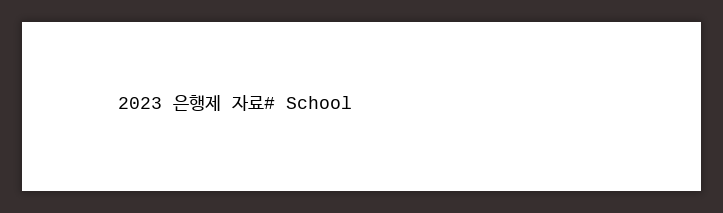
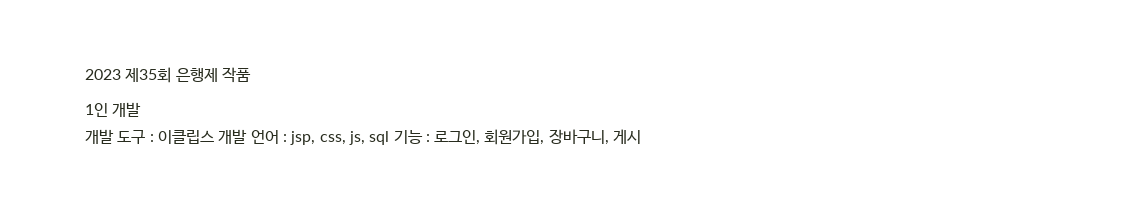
[173,95,352,111] 은행제 자료# School -> [125,67,251,83] [85,102,142,117] [85,129,642,145] 제35회 은행제 작품 // 1인 개발 // 개발 도구 : 이클립스 개발 언어 : jsp, css, js, sql 기능 : 로그인, 회원가입, 장바구니, 게시

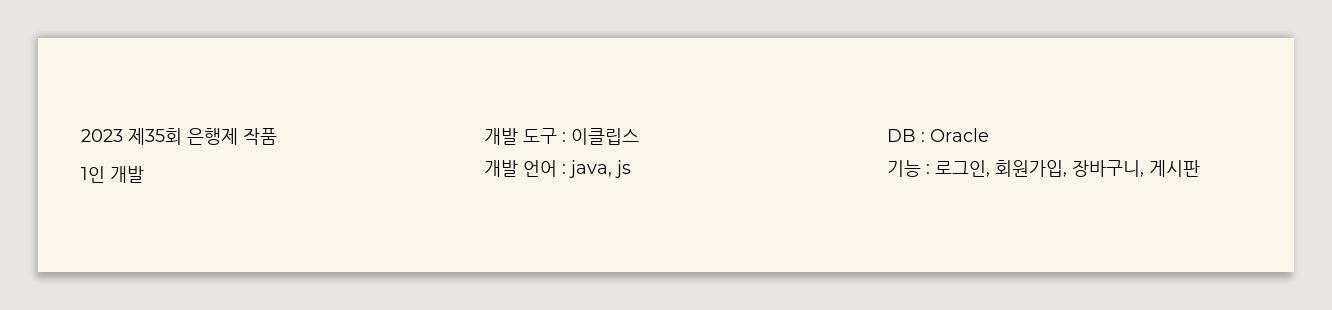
(214, 137) none -> (639, 136) //
[290,131,390,145] jsp, css, js, sql -> [569,160,631,178] [887,128,989,142] java, js // DB : Oracle //
[613,129,642,144] 게시 -> [1149,160,1200,177] 게시판

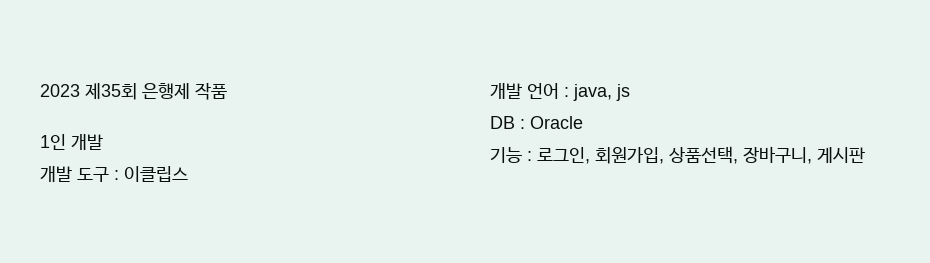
(1067, 168) none -> [669,146,738,164] 상품선택,

